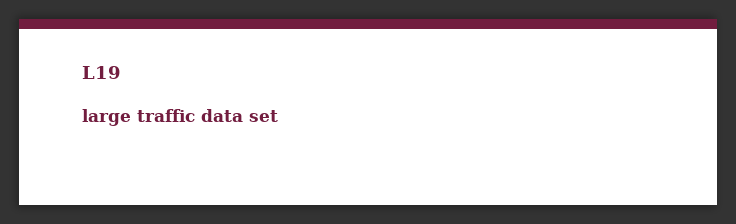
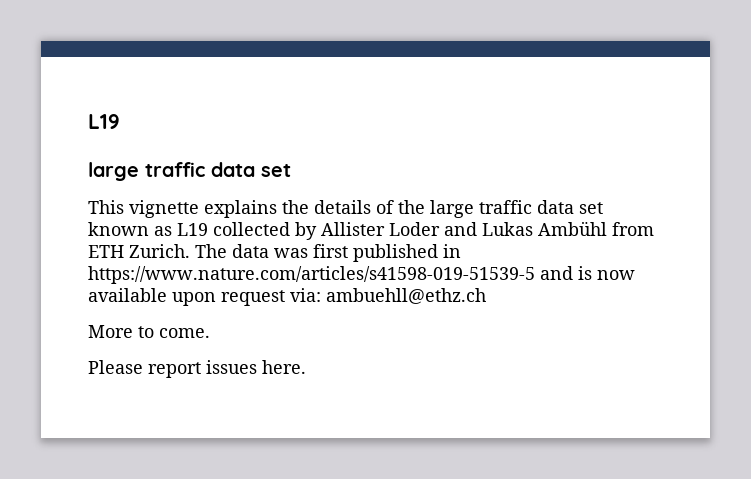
(278, 116) none -> [88,200,603,218] [88,221,654,240] [88,244,461,262] [88,266,635,284] [88,288,486,306] [88,325,210,338] [88,360,306,378] // This vignette explains the details of the large traffic data set known as L19 collected by Allister Loder and Lukas Ambühl from ETH Zurich. The data was first published in https://www.nature.com/articles/s41598-019-51539-5 and is now available upon request via: ambuehll@ethz.ch // More to come. // Please report issues here.

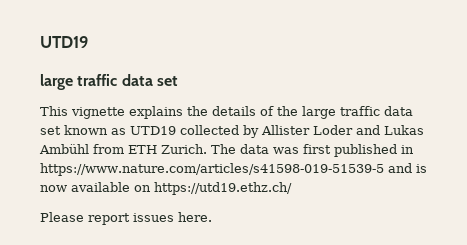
[88,114,120,129] L19 -> [40,36,89,48] UTD19
[177,223,208,236] L19 -> [130,126,176,135] UTD19
[172,288,486,306] [88,325,210,338] upon request via: ambuehll@ethz.ch // More to come. -> [134,182,292,195] on https://utd19.ethz.ch/

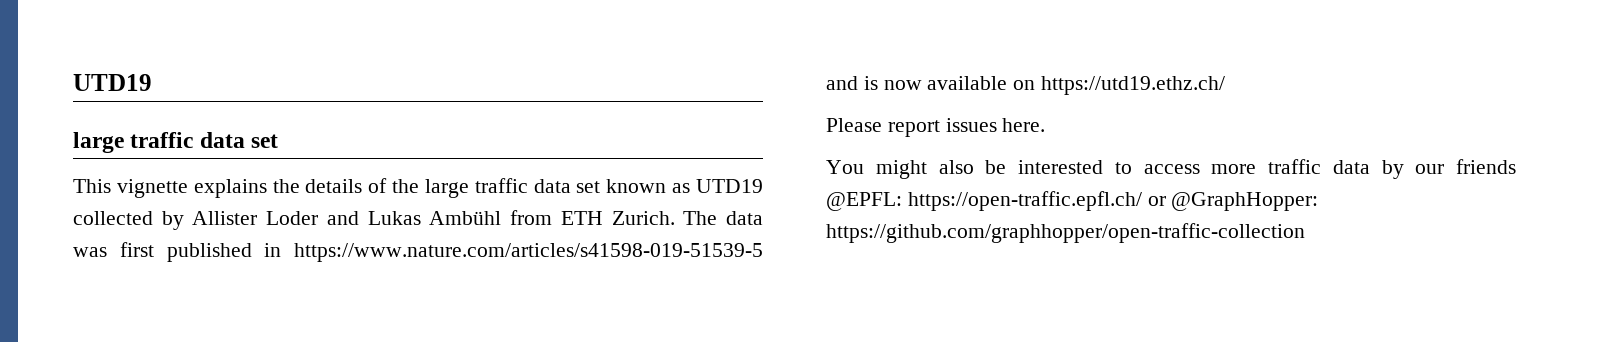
(212, 217) none -> [826,159,1516,179] [826,191,1319,211] [826,223,1305,243] // You might also be interested to access more traffic data by our friends @EPFL: https://open-traffic.epfl.ch/ or @GraphHopper: https://github.com/graphhopper/open-traffic-collection

